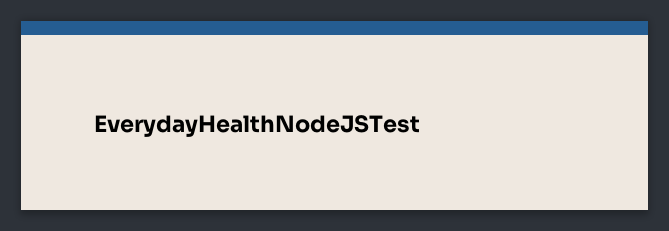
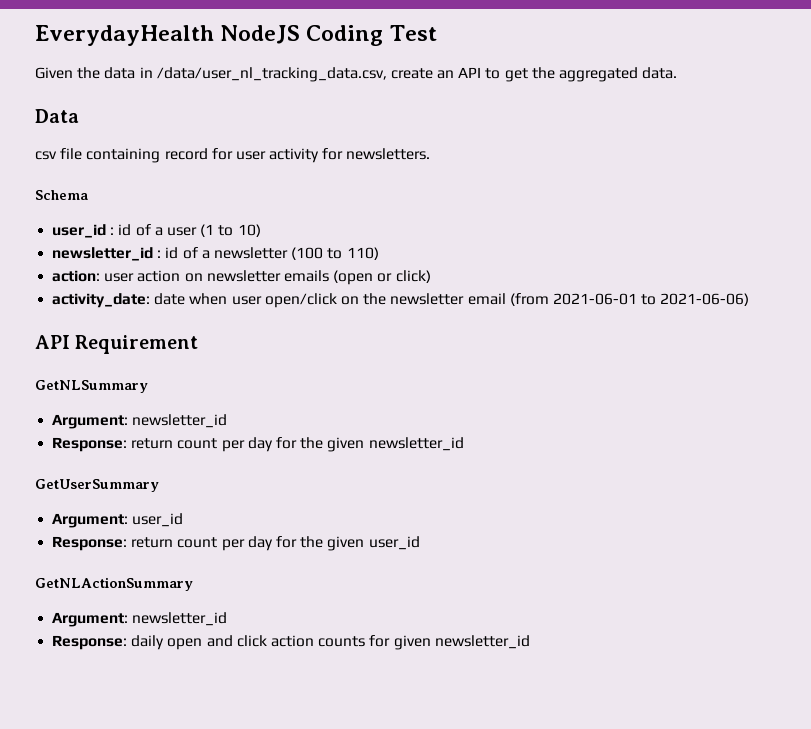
[94,115,420,137] EverydayHealthNodeJSTest -> [35,25,437,46] [35,67,678,82] [35,109,79,123] [35,148,431,163] [35,190,88,200] [52,224,261,238] [52,247,379,261] [52,270,431,285] [52,293,750,308] [35,335,199,354] [35,380,148,393] [52,414,228,429] [52,437,464,452] [35,479,159,492] [52,513,184,528] [52,536,420,551] [35,577,193,591] [52,612,228,627] [52,635,530,650] EverydayHealth NodeJS Coding Test // Given the data in /data/user_nl_tracking_data.csv, create an API to get the aggregated data. // Data // csv file containing record for user activity for newsletters. // Schema // user_id : id of a user (1 to 10) // newsletter_id : id of a newsletter (100 to 110) // action: user action on newsletter emails (open or click) // activity_date: date when user open/click on the newsletter email (from 2021-06-01 to 2021-06-06) // API Requirement // GetNLSummary // Argument: newsletter_id // Response: return count per day for the given newsletter_id // GetUserSummary // Argument: user_id // Response: return count per day for the given user_id // GetNLActionSummary // Argument: newsletter_id // Response: daily open and click action counts for given newsletter_id

